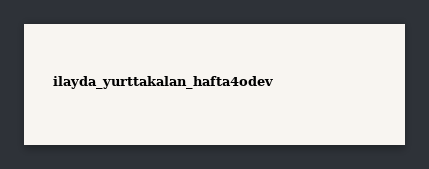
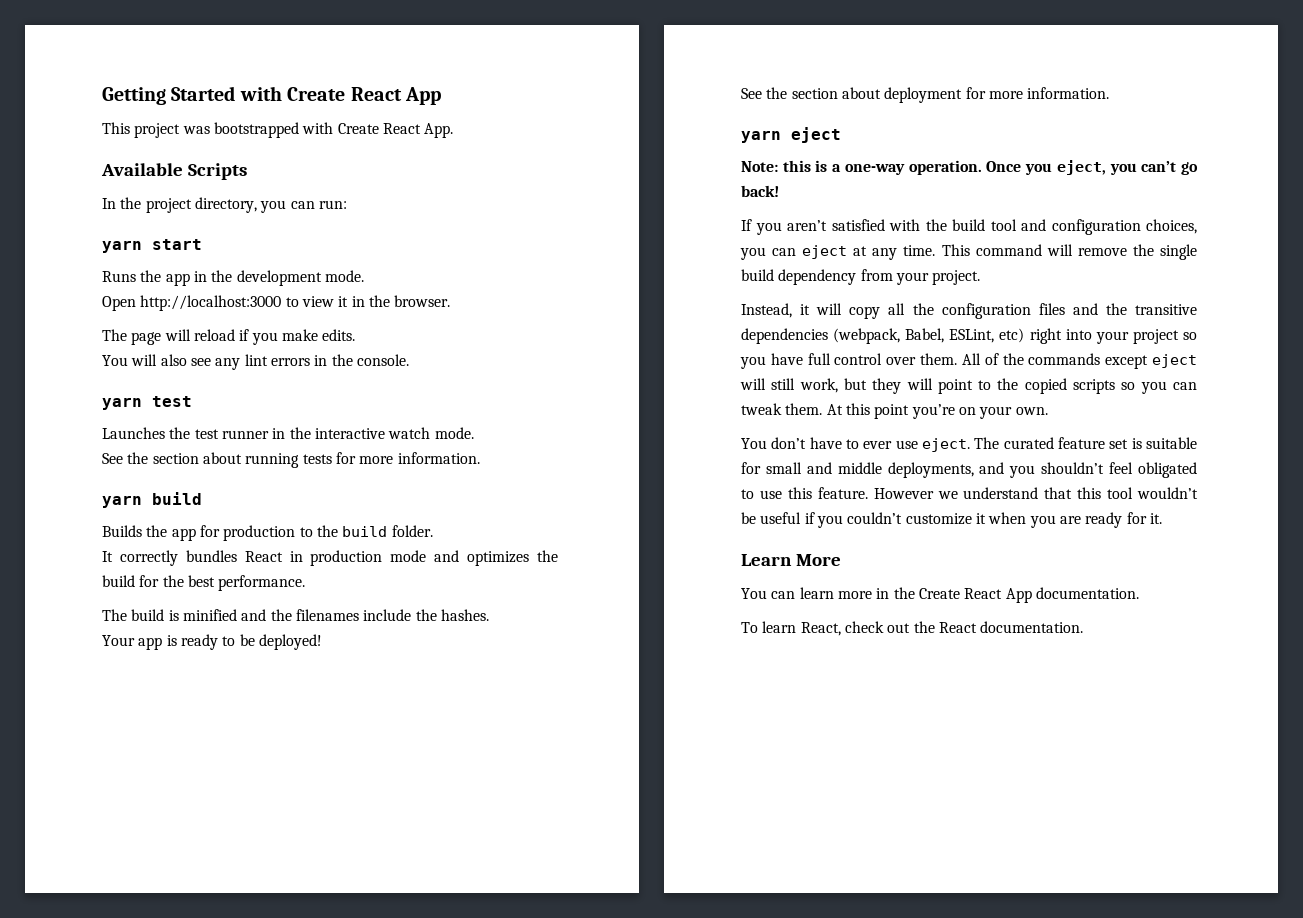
[53,76,273,89] ilayda_yurttakalan_hafta4odev -> [102,86,441,105] [102,122,454,138] [101,163,247,180] [102,197,347,213] [102,239,202,253] [102,270,364,286] [102,295,451,311] [102,329,356,345] [102,354,409,370] [102,396,192,410] [102,427,474,439] [102,452,480,468] [102,492,202,508] [102,525,433,541] [102,550,559,566] [102,575,306,591] [102,609,489,621] [102,634,322,650] [741,87,1110,103] [741,127,841,143] [741,160,1198,175] [741,185,779,197] [741,219,1197,235] [740,244,1197,260] [741,269,981,285] [741,303,1197,319] [741,328,1197,344] [740,353,1197,369] [740,378,1197,394] [741,403,1048,419] [741,437,1197,452] [741,462,1197,478] [741,487,1198,499] [741,512,1162,528] [741,554,841,566] [741,587,1139,603] [741,621,1084,636] Getting Started with Create React App // This project was bootstrapped with Create React App. // Available Scripts // In the project directory, you can run: // yarn start // Runs the app in the development mode. // Open http://localhost:3000 to view it in the browser. // The page will reload if you make edits. // You will also see any lint errors in the console. // yarn test // Launches the test runner in the interactive watch mode. // See the section about running tests for more information. // yarn build // Builds the app for production to the build folder. // It correctly bundles React in production mode and optimizes the build for the best performance. // The build is minified and the filenames include the hashes. // Your app is ready to be deployed! // See the section about deployment for more information. // yarn eject // Note: this is a one-way operation. Once you eject, you can’t go back! // If you aren’t satisfied with the build tool and configuration choices, you can eject at any time. This command will remove the single build dependency from your project. // Instead, it will copy all the configuration files and the transitive dependencies (webpack, Babel, ESLint, etc) right into your project so you have full control over them. All of the commands except eject will still work, but they will point to the copied scripts so you can tweak them. At this point you’re on your own. // You don’t have to ever use eject. The curated feature set is suitable for small and middle deployments, and you shouldn’t feel obligated to use this feature. However we understand that this tool wouldn’t be useful if you couldn’t customize it when you are ready for it. // Learn More // You can learn more in the Create React App documentation. // To learn React, check out the React documentation.

